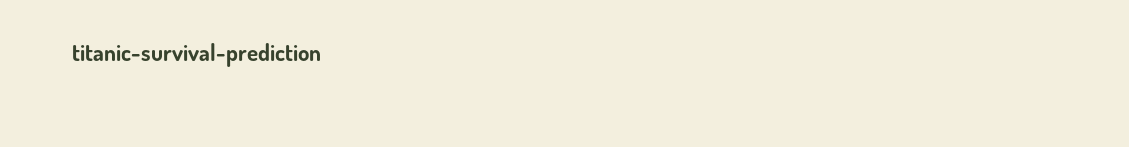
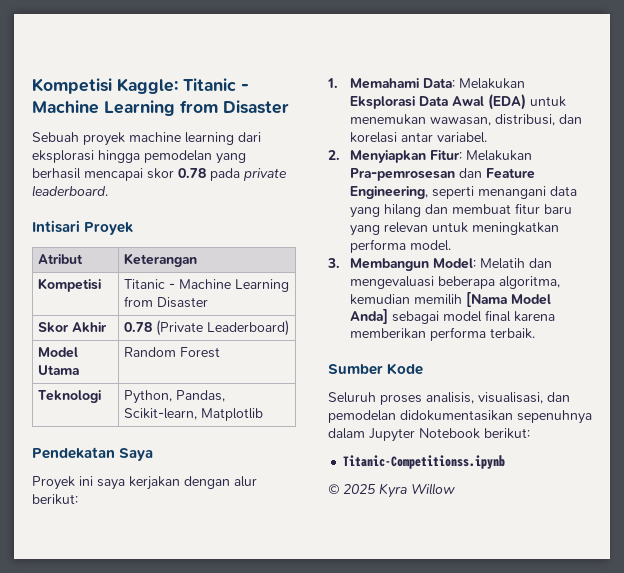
[72,43,321,67] titanic-survival-prediction -> [32,78,249,94] [32,100,289,116] [32,132,261,146] [32,150,246,164] [32,168,287,181] [32,185,108,197] [32,220,134,235] [38,254,84,264] [124,253,198,267] [38,278,102,292] [124,279,290,292] [124,296,209,308] [38,322,108,333] [124,320,290,336] [38,347,79,358] [38,365,80,375] [124,347,221,358] [38,390,102,403] [124,390,226,404] [124,408,264,421] [32,447,154,461] [32,476,257,490] [32,494,78,505] [327,78,525,89] [349,94,566,110] [349,114,582,126] [349,132,487,143] [328,150,532,163] [349,168,535,181] [349,186,577,199] [349,203,572,218] [349,222,559,236] [349,239,451,253] [327,258,552,271] [349,276,560,289] [349,292,551,307] [349,309,555,324] [349,327,535,341] [328,363,424,375] [328,392,570,405] [328,410,592,424] [328,428,530,442] [343,455,506,469] [328,483,455,498] Kompetisi Kaggle: Titanic - Machine Learning from Disaster // Sebuah proyek machine learning dari eksplorasi hingga pemodelan yang berhasil mencapai skor 0.78 pada private leaderboard. // Intisari Proyek // Atribut | Keterangan // Kompetisi | Titanic - Machine Learning from Disaster // Skor Akhir | 0.78 (Private Leaderboard) // Model Utama | Random Forest // Teknologi | Python, Pandas, Scikit-learn, Matplotlib // Pendekatan Saya // Proyek ini saya kerjakan dengan alur berikut: // 1. Memahami Data: Melakukan Eksplorasi Data Awal (EDA) untuk menemukan wawasan, distribusi, dan korelasi antar variabel. // 2. Menyiapkan Fitur: Melakukan Pra-pemrosesan dan Feature Engineering, seperti menangani data yang hilang dan membuat fitur baru yang relevan untuk meningkatkan performa model. // 3. Membangun Model: Melatih dan mengevaluasi beberapa algoritma, kemudian memilih [Nama Model Anda] sebagai model final karena memberikan performa terbaik. // Sumber Kode // Seluruh proses analisis, visualisasi, dan pemodelan didokumentasikan sepenuhnya dalam Jupyter Notebook berikut: // Titanic-Competitionss.ipynb // © 2025 Kyra Willow

